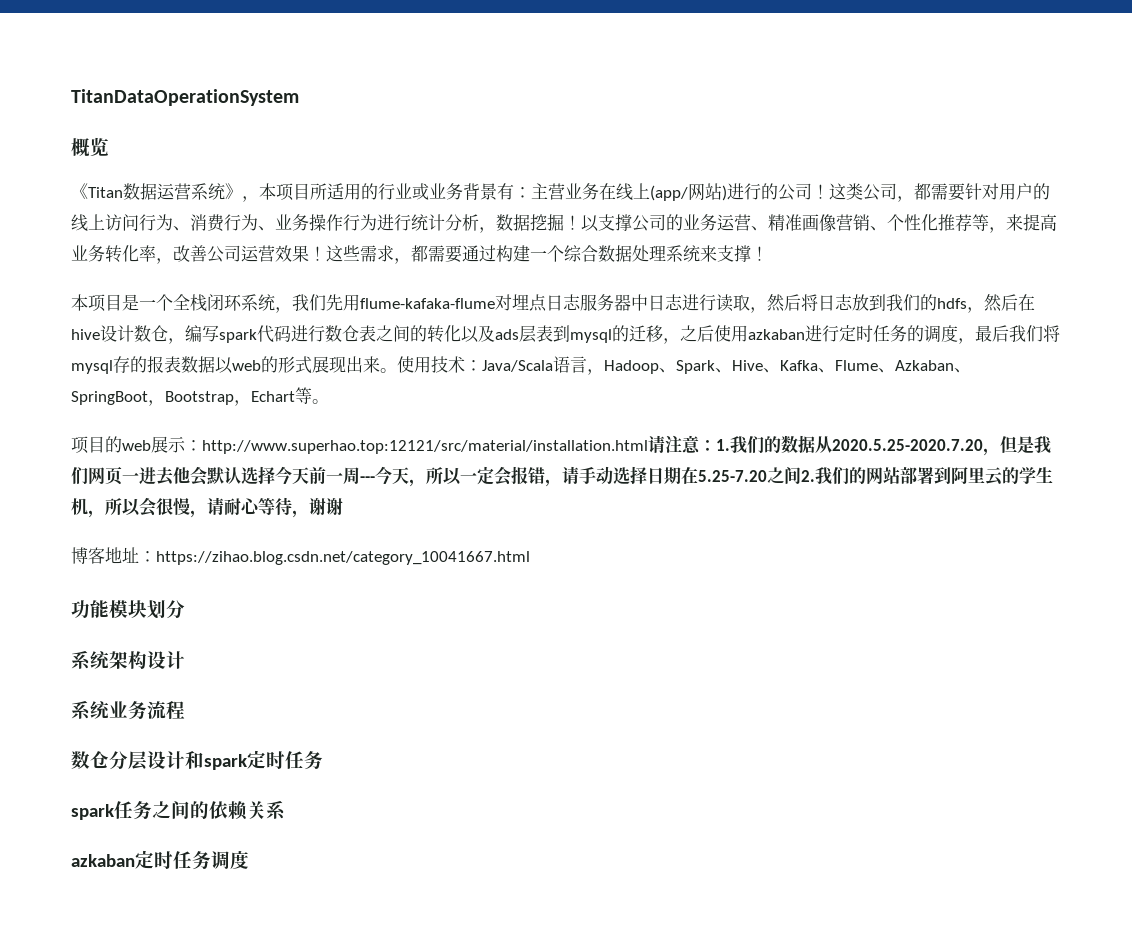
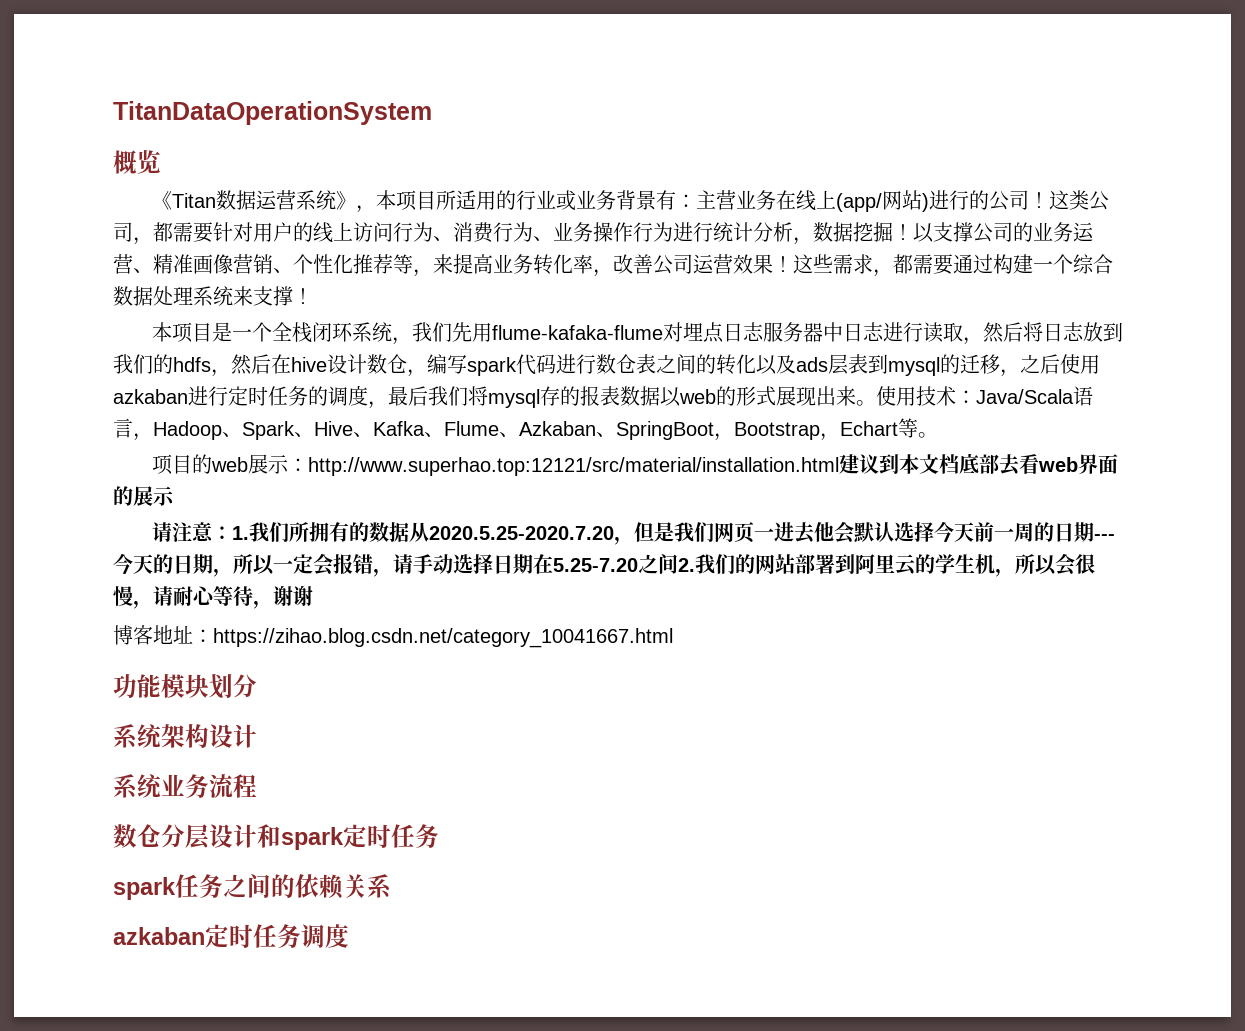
(648, 447) none -> [839,453,1119,476] [113,486,175,506] 建议到本文档底部去看web界面的展示 //
(764, 444) none -> [289,522,350,542] 所拥有
(360, 475) none -> [1034,522,1095,542] 的日期
(409, 475) none -> [153,554,213,574] 的日期

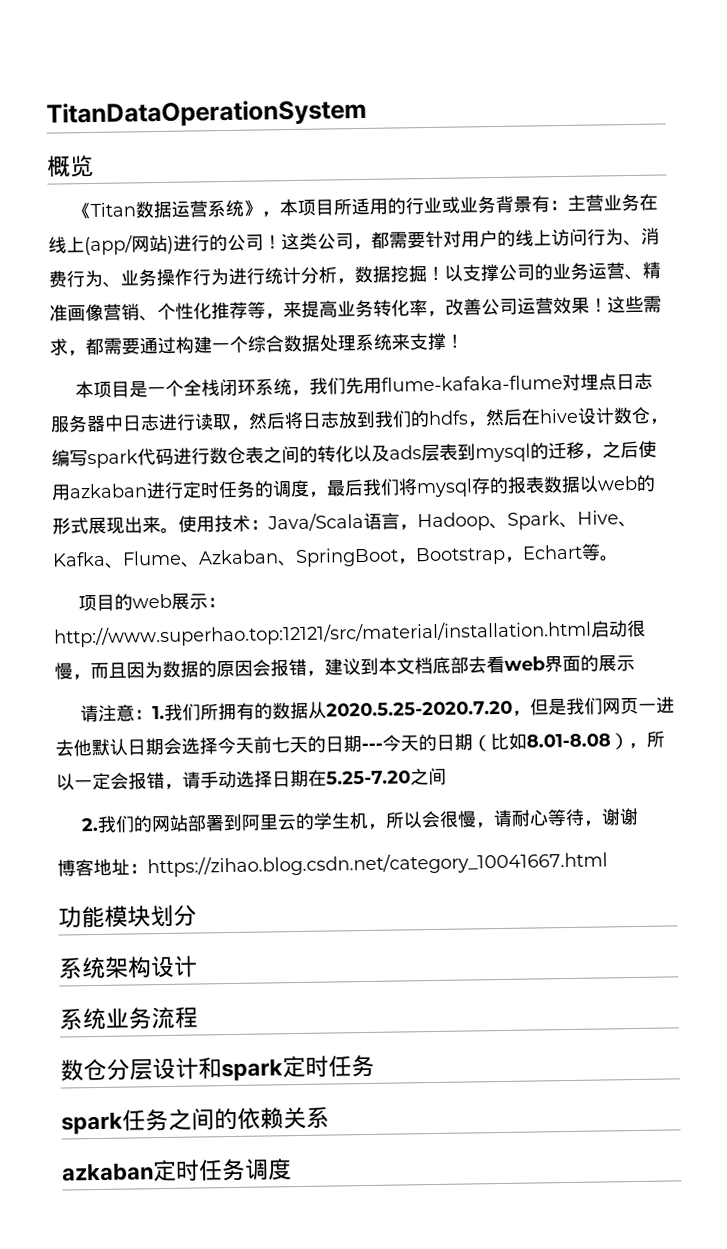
(840, 466) none -> [590,619,646,638] [54,658,325,681] 启动很慢，而且因为数据的原因会报错，
[834,521,895,544] 会默认 -> [91,737,182,757] 默认日期会
[994,522,1035,542] 一周 -> [271,736,308,754] 七天
(213, 564) none -> [472,732,629,752] （比如8.01-8.08）
(678, 564) none -> (447, 776) //

